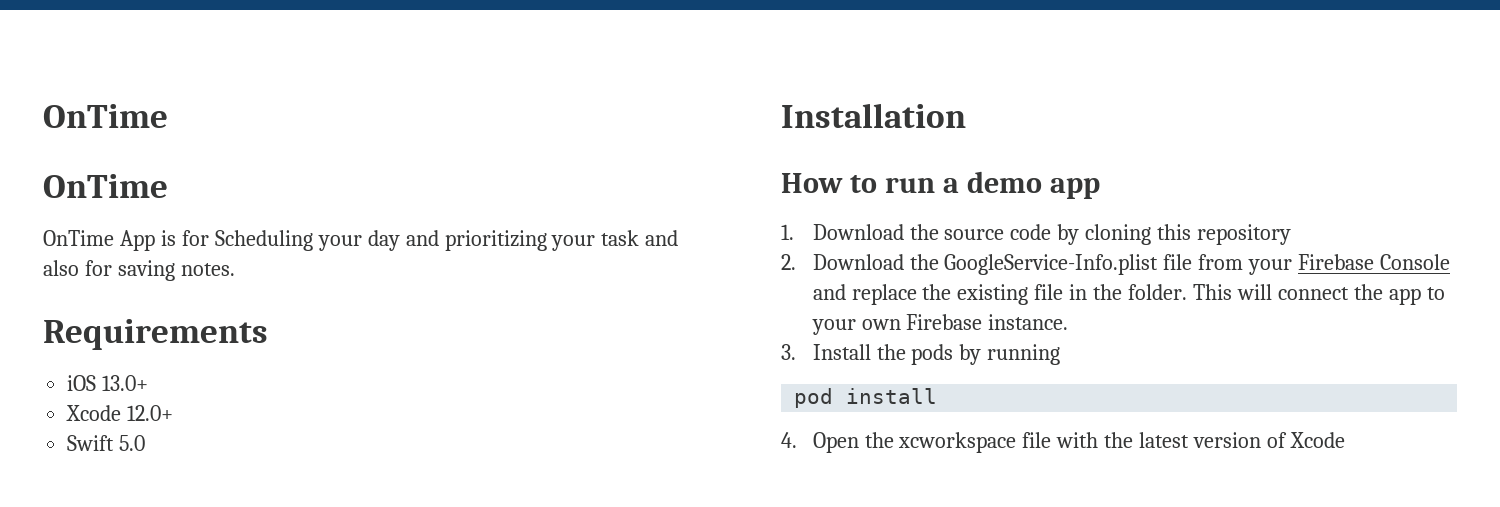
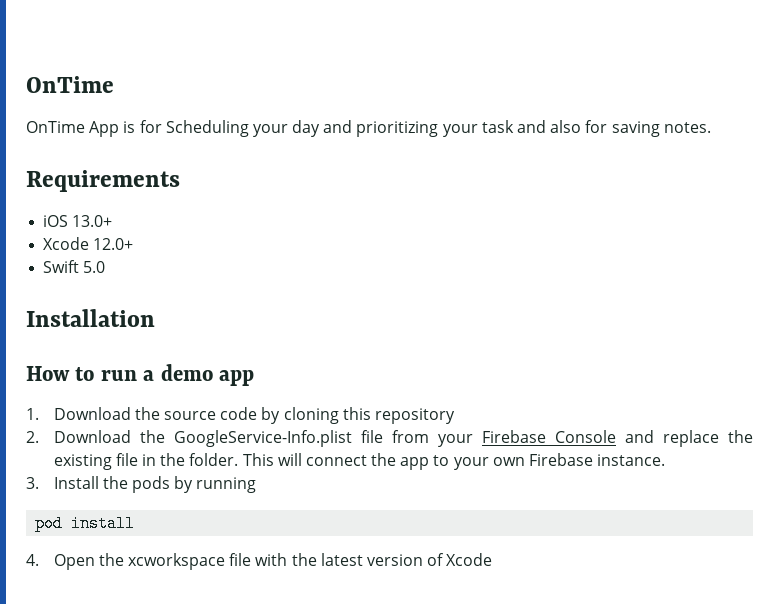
[43,104,168,128] [43,174,168,198] [43,230,114,246] OnTime // OnTime // OnTime -> [26,76,114,93] [26,121,85,133] OnTime // OnTime

